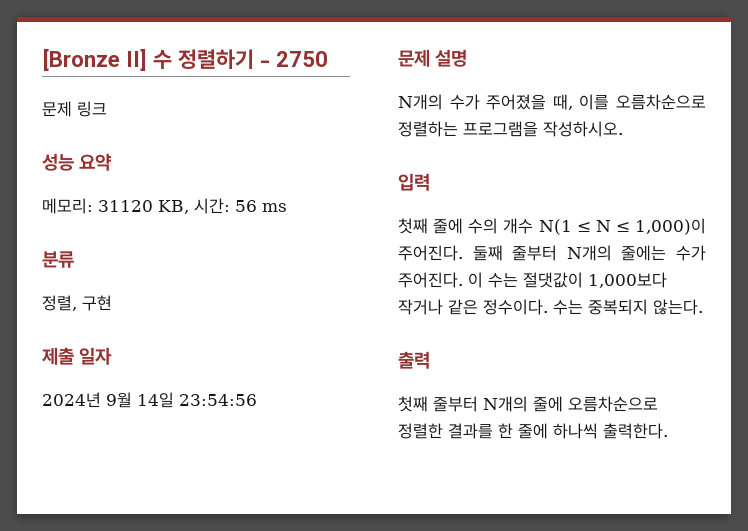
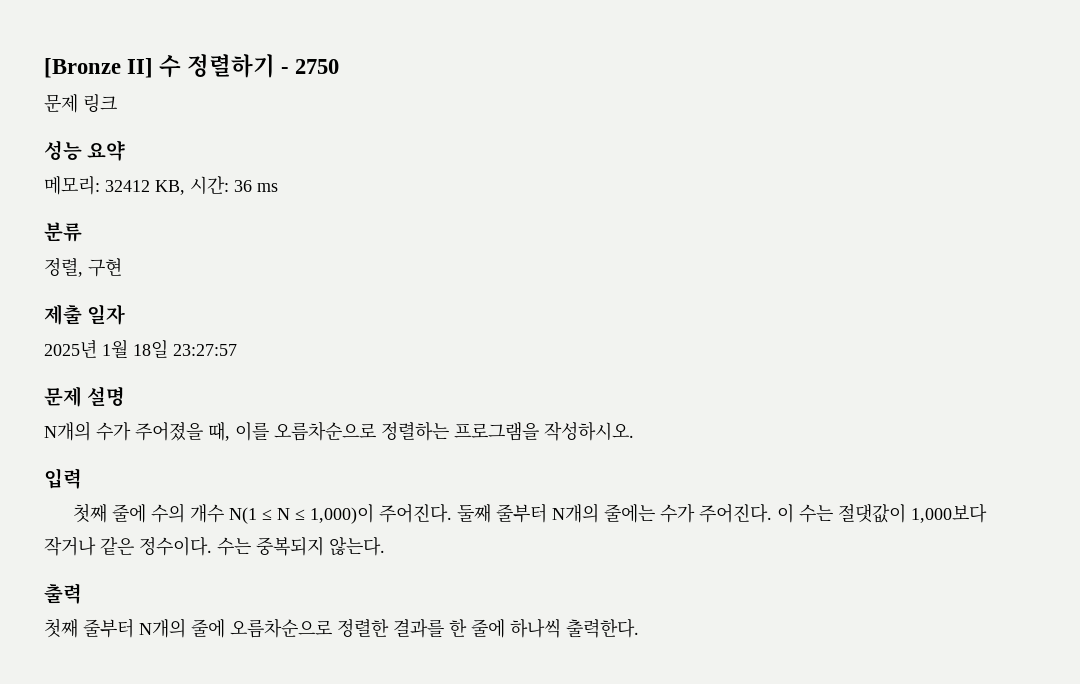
[98,200,153,212] 31120 -> [105,180,150,192] 32412
[235,200,257,212] 56 -> [234,180,252,192] 36
[42,392,257,408] 2024년 9월 14일 23:54:56 -> [44,339,237,358] 2025년 1월 18일 23:27:57

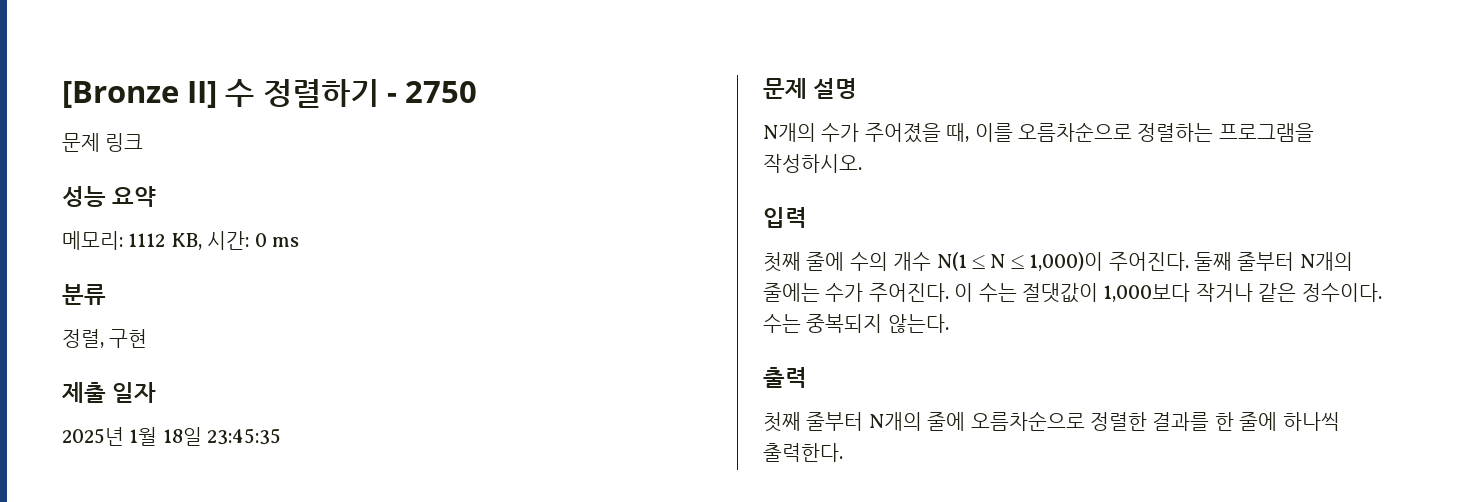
[105,180,150,192] 32412 -> [128,233,166,247] 1112
[234,180,252,192] 36 -> [254,233,267,247] 0
[173,344,237,356] 23:27:57 -> [207,428,282,445] 23:45:35

